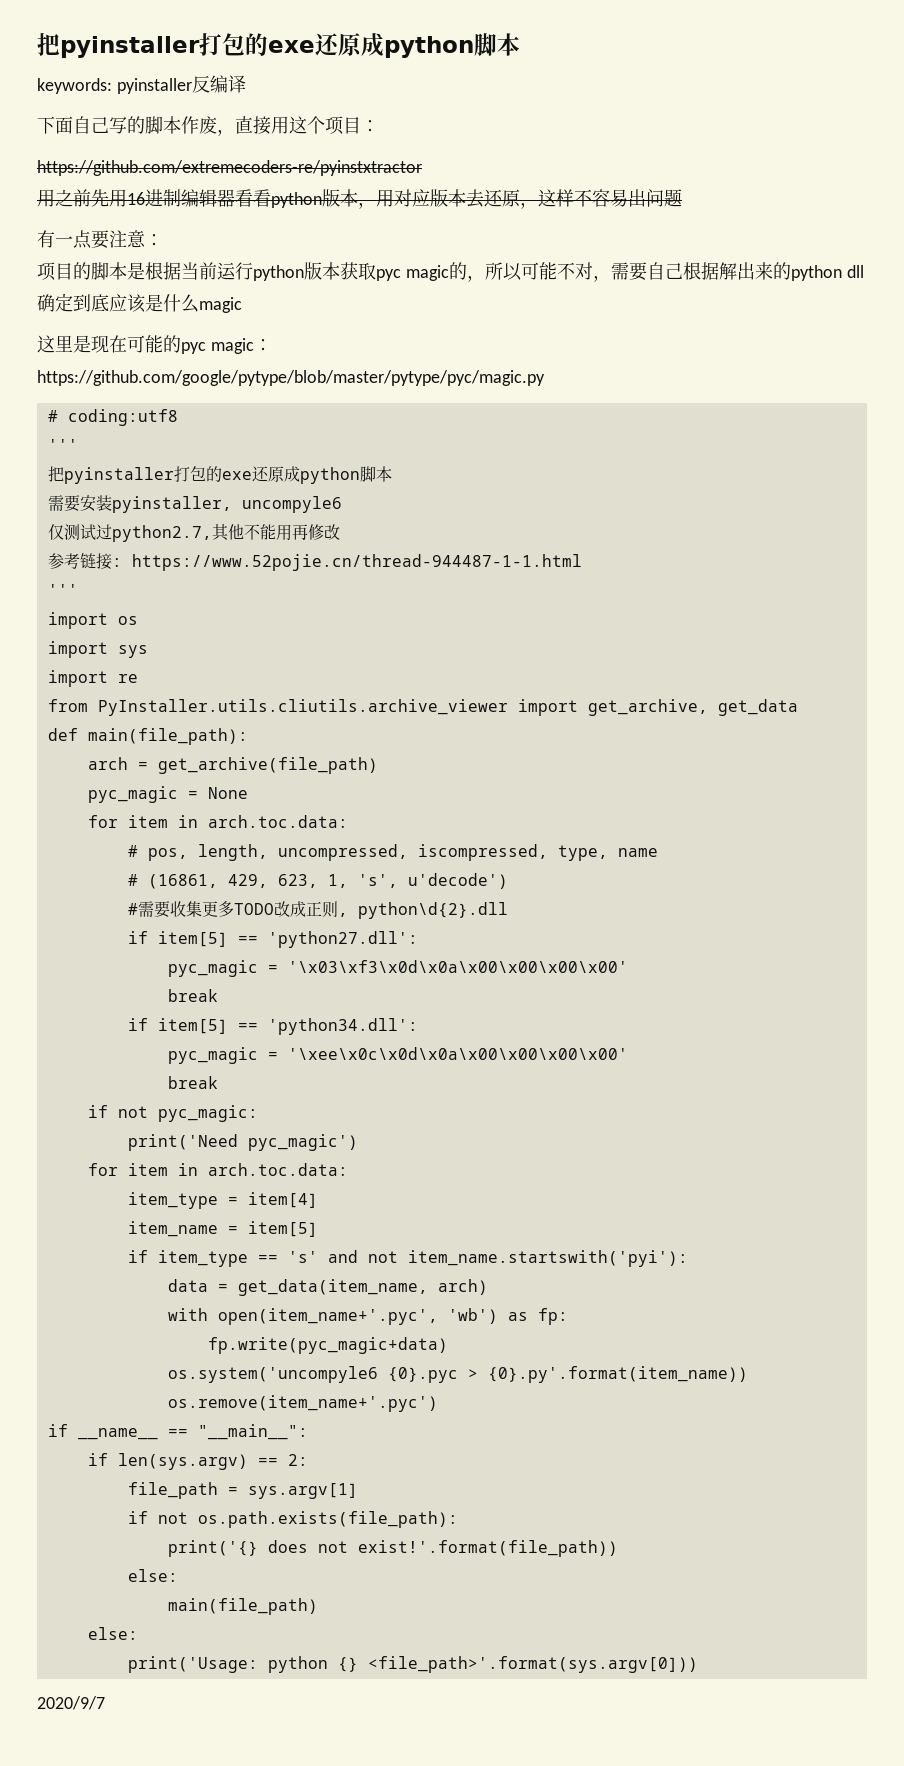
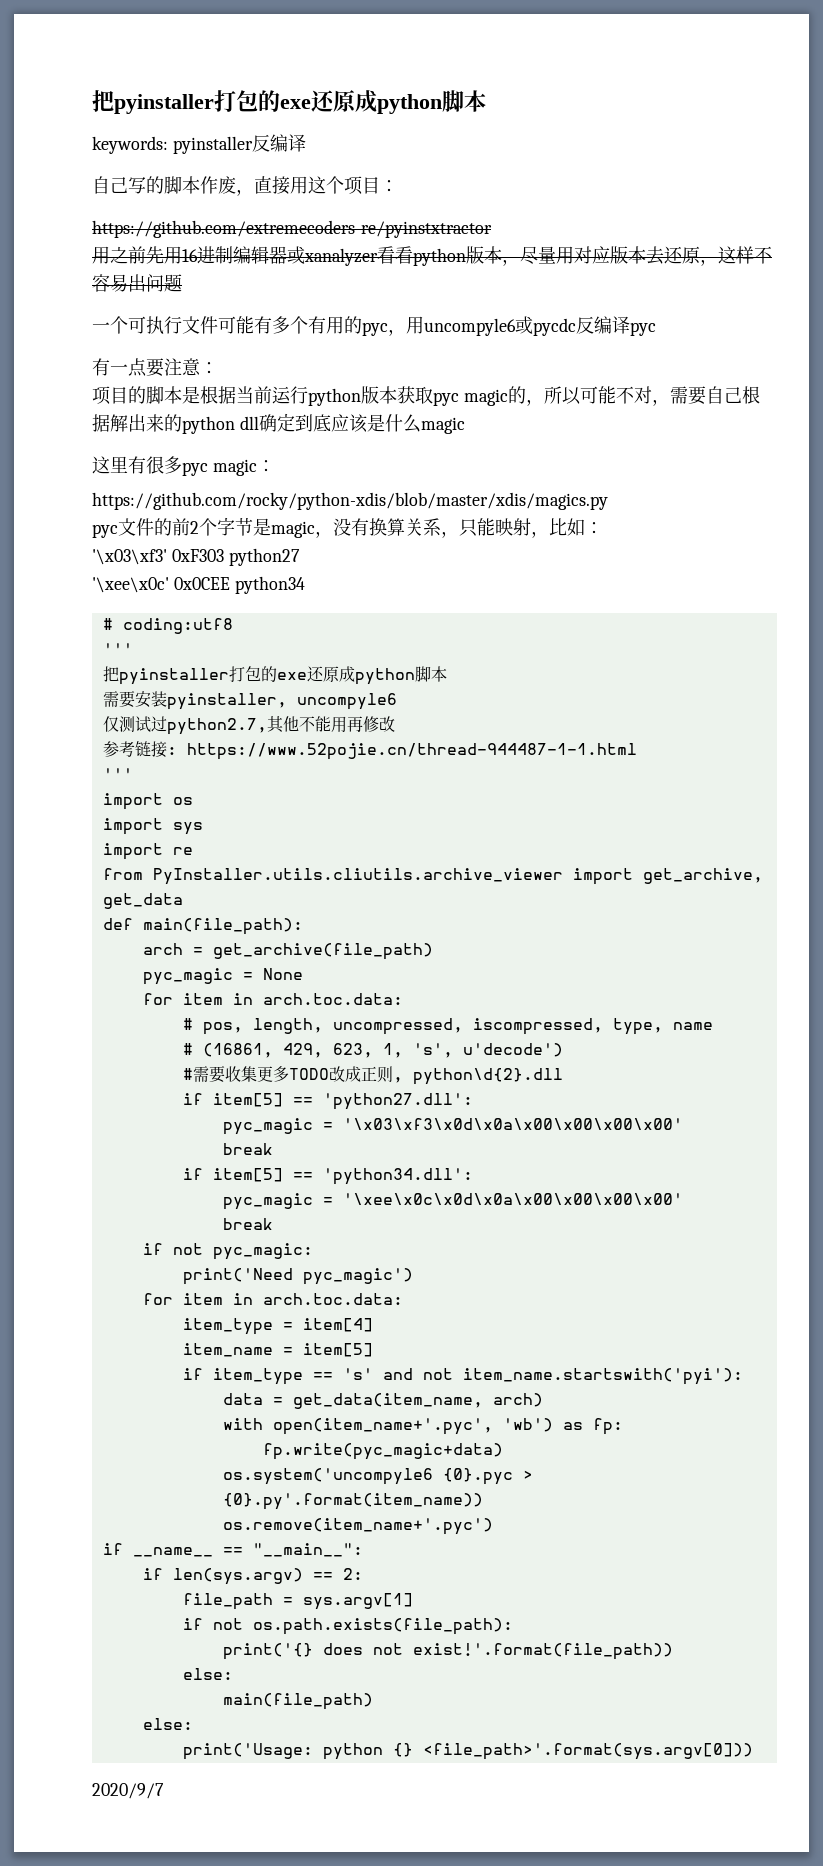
[37,116,73,134] 下面 -> (306, 143) none
(235, 198) none -> [287,246,378,266] 或xanalyzer
(376, 205) none -> [520,246,556,265] 尽量
(682, 198) none -> [92,316,656,336] // 一个可执行文件可能有多个有用的pyc，用uncompyle6或pycdc反编译pyc
[73,335,181,353] 是现在可能的 -> [128,456,182,474] 有很多
[37,370,545,386] https://github.com/google/pytype/blob/master/pytype/pyc/magic.py -> [92,492,608,510] [92,517,603,538] [92,548,300,566] [92,576,305,594] https://github.com/rocky/python-xdis/blob/master/xdis/magics.py // pyc文件的前2个字节是magic，没有换算关系，只能映射，比如： // '\x03\xf3' 0xF303 python27 // '\xee\x0c' 0x0CEE python34

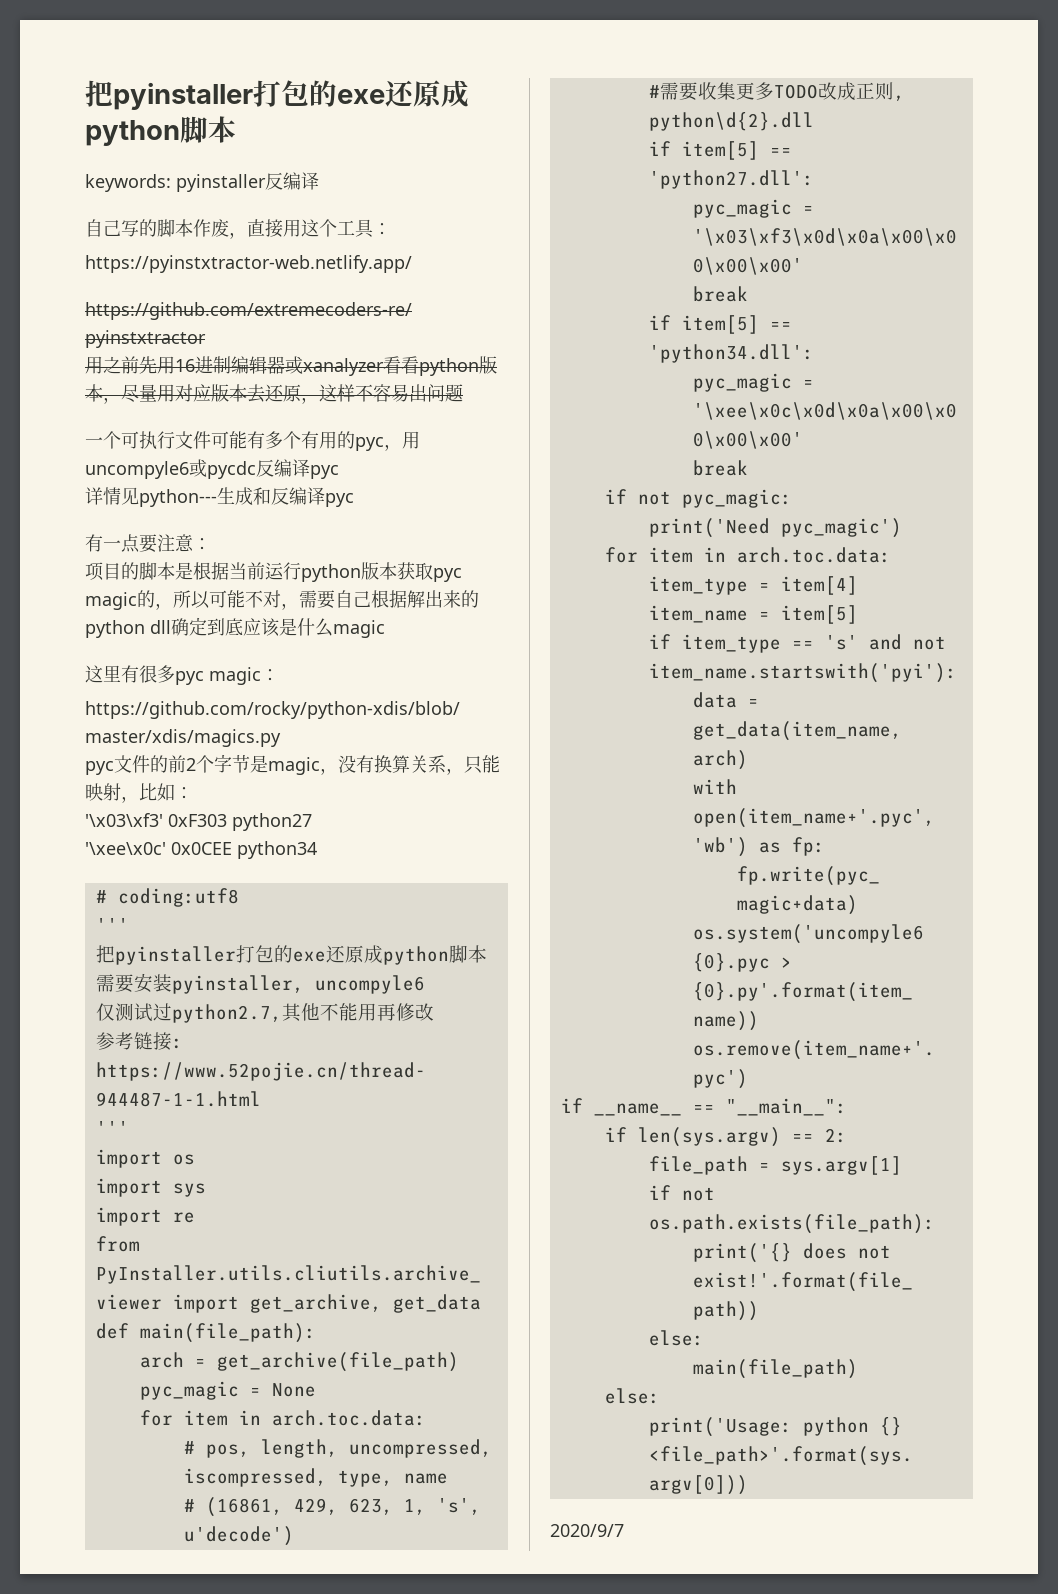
[344,176,398,195] 项目： -> [337,219,391,238] [85,255,412,273] 工具： // https://pyinstxtractor-web.netlify.app/
(656, 329) none -> [85,487,354,507] // 详情见python---生成和反编译pyc

